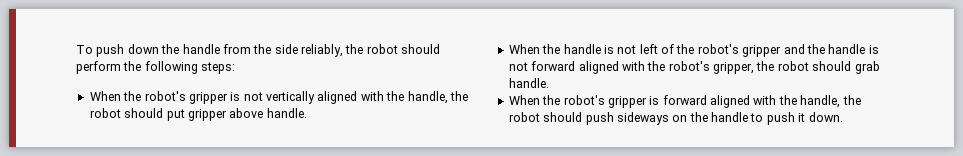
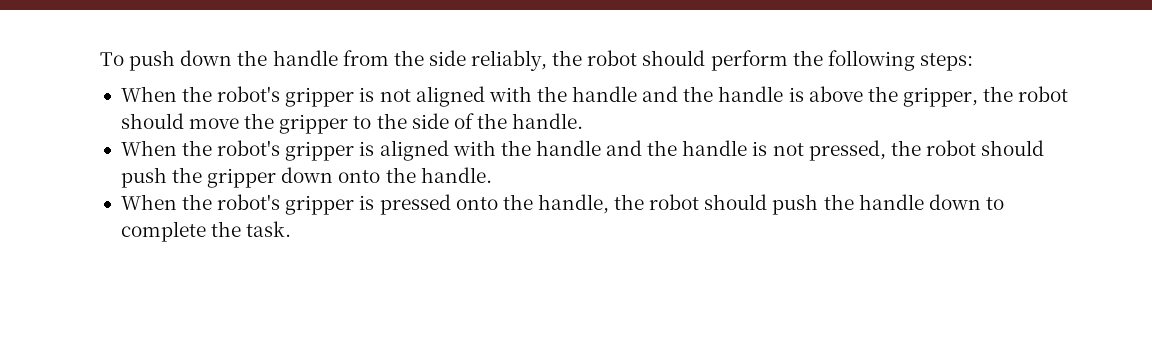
[266,91,468,104] [89,108,307,121] [508,44,879,57] [508,61,880,74] [508,78,549,88] [508,95,797,108] vertically aligned with the handle, the robot should put gripper above handle. // When the handle is not left of the robot's gripper and the handle is not forward aligned with the robot's gripper, the robot should grab handle. // When the robot's gripper is forward aligned with the -> [415,86,1069,107] [120,113,584,134] [120,140,1045,161] [120,167,492,188] [120,194,533,215] aligned with the handle and the handle is above the gripper, the robot should move the gripper to the side of the handle. // When the robot's gripper is aligned with the handle and the handle is not pressed, the robot should push the gripper down onto the handle. // When the robot's gripper is pressed onto the
[616,112,843,125] sideways on the handle to push it down. -> [823,194,1004,210] [120,221,292,242] the handle down to complete the task.

